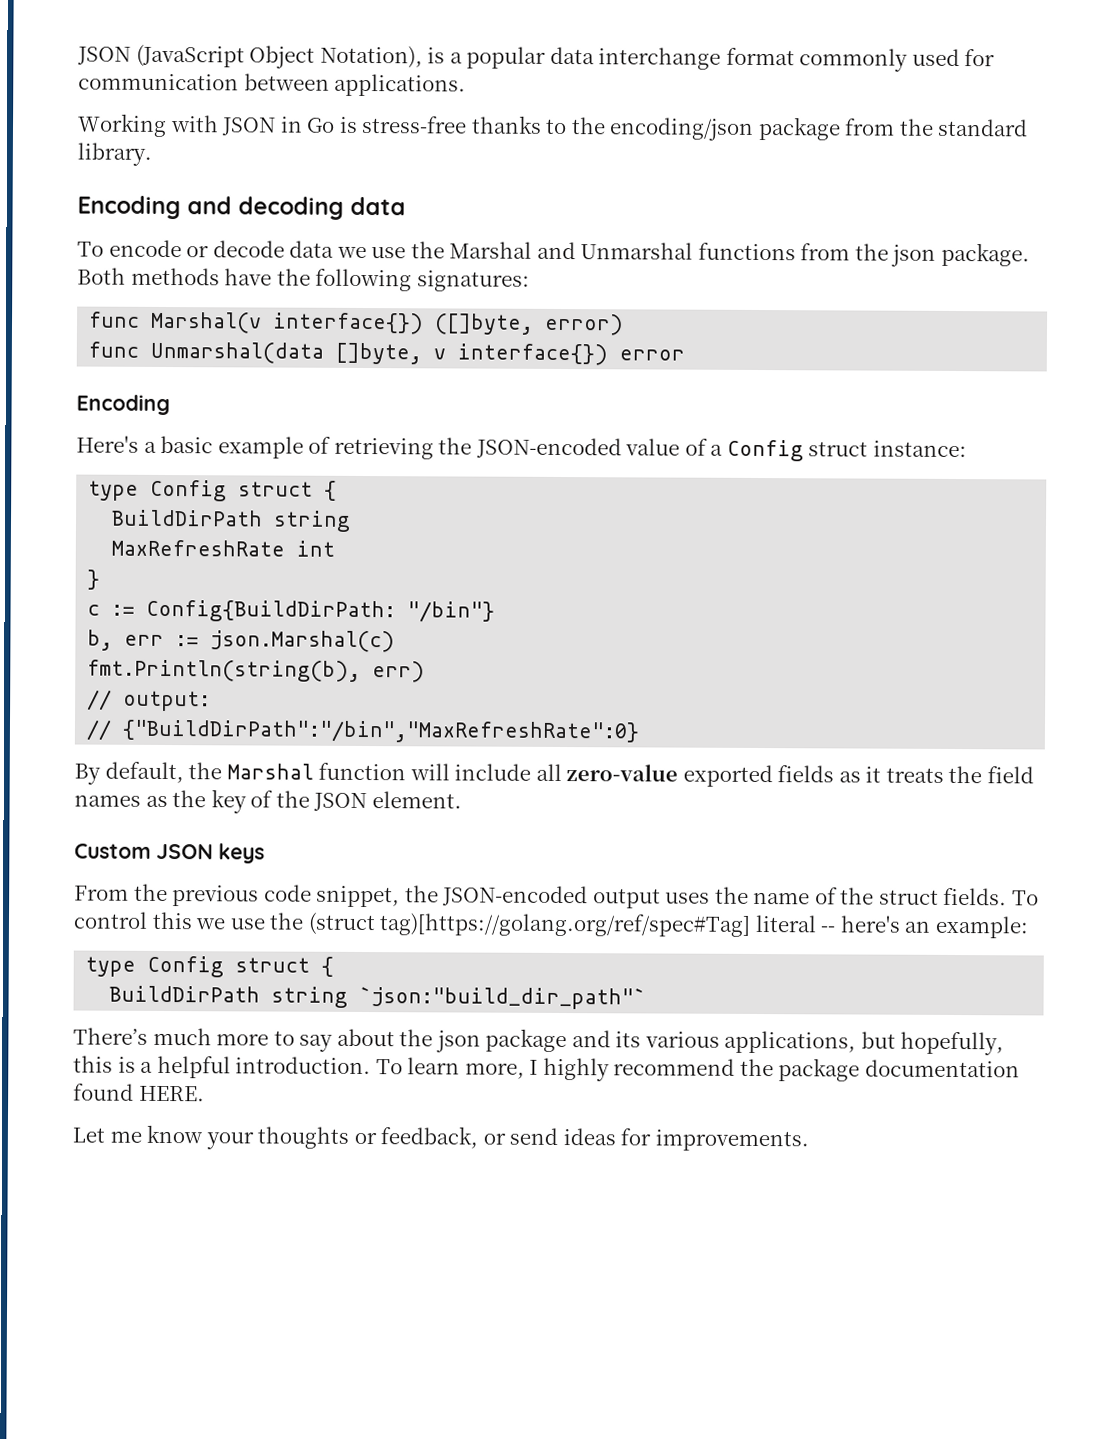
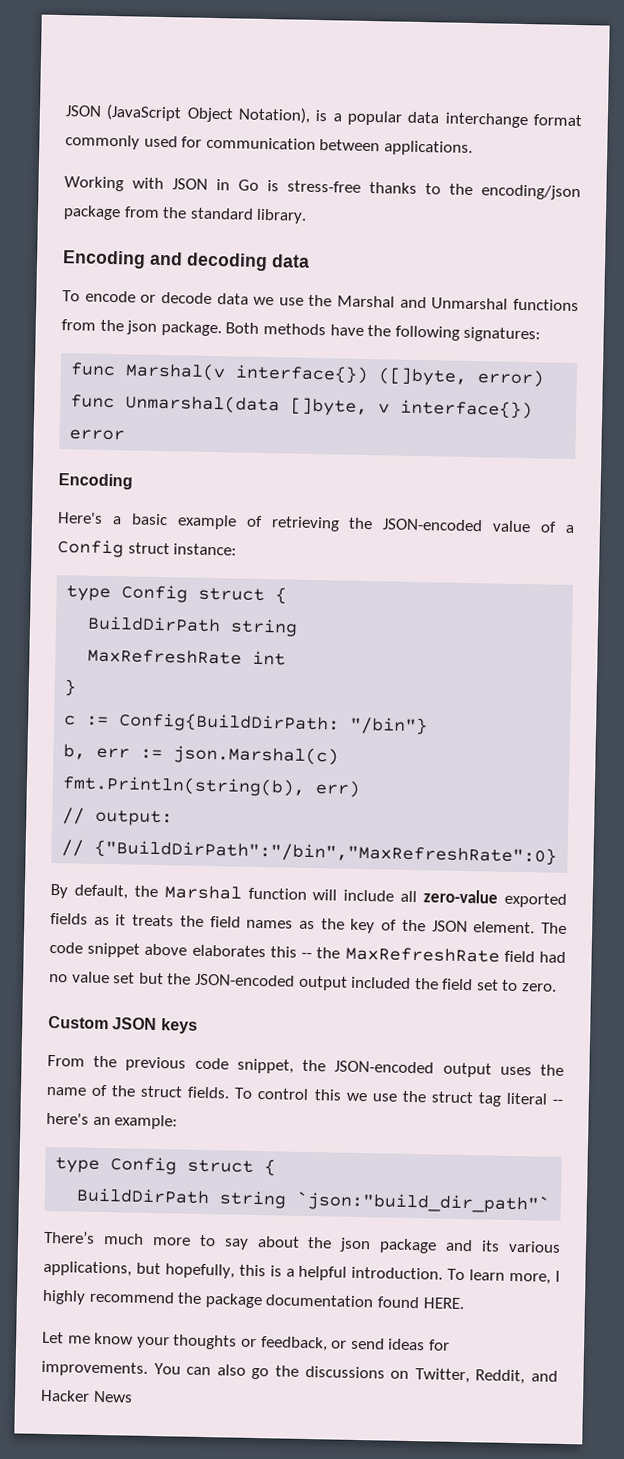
(462, 800) none -> [541,922,567,934] [49,941,566,963] [49,971,558,992] The code snippet above elaborates this -- the MaxRefreshRate field had no value set but the JSON-encoded output included the field set to zero.
[307,912,752,937] (struct tag)[https://golang.org/ref/spec#Tag] -> [430,1091,501,1107] struct tag
(809, 1140) none -> [153,1363,559,1385] [40,1389,133,1403] You can also go the discussions on Twitter, Reddit, and Hacker News

